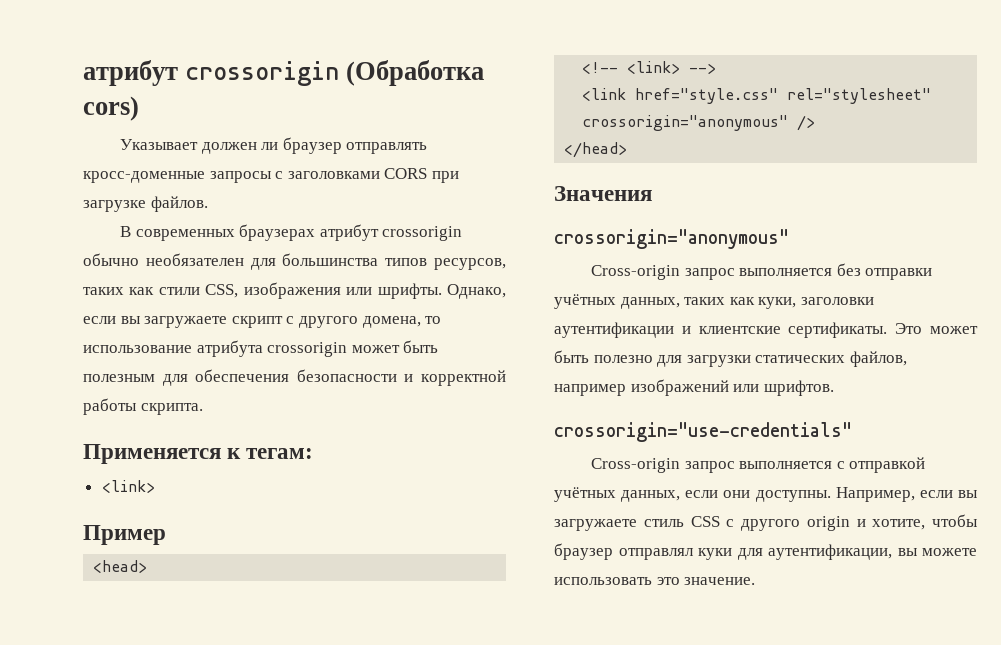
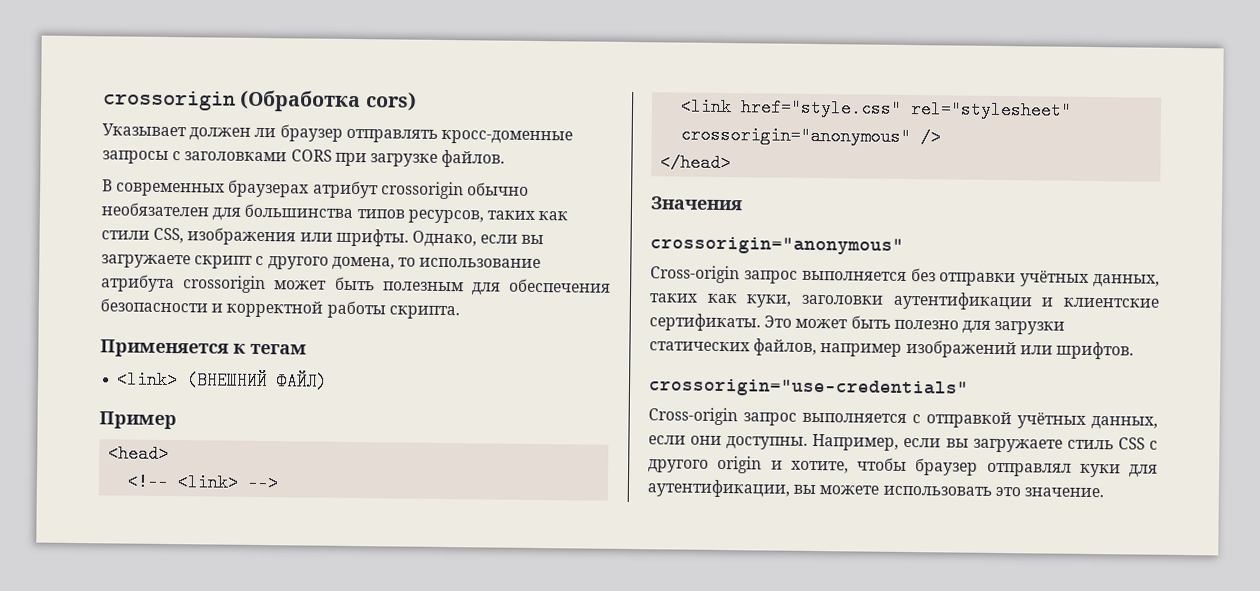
[83,60,178,86] атрибут -> (102, 100) none
[246,448,314,459] [101,480,155,493] тегам: // <link> -> [250,343,307,355] [116,369,329,391] тегам // <link> (ВНЕШНИЙ ФАЙЛ)

